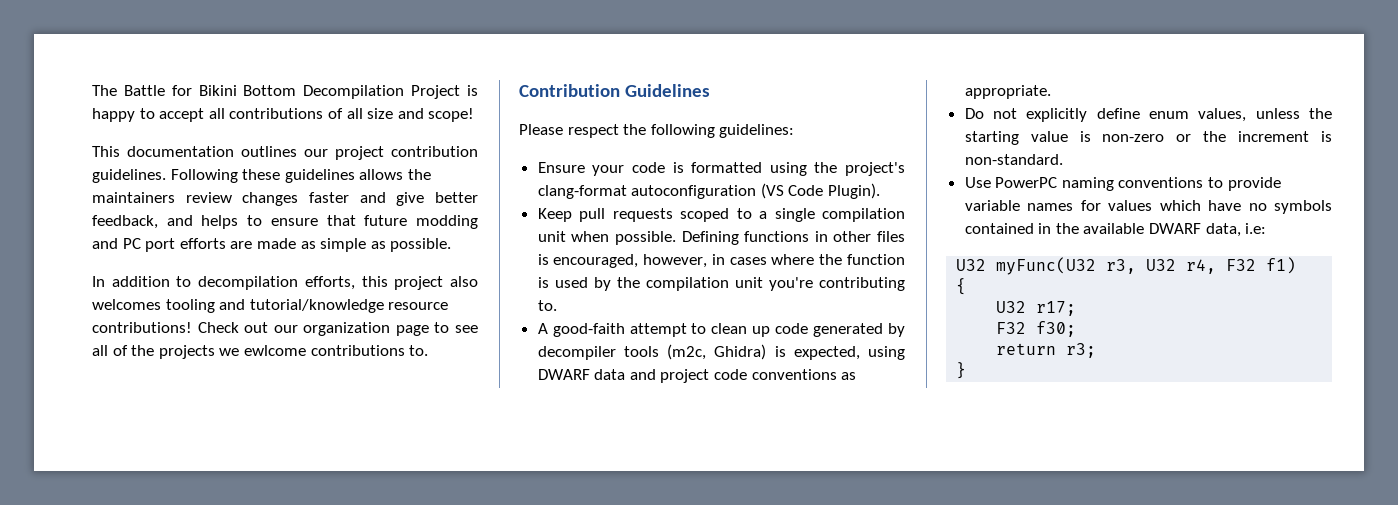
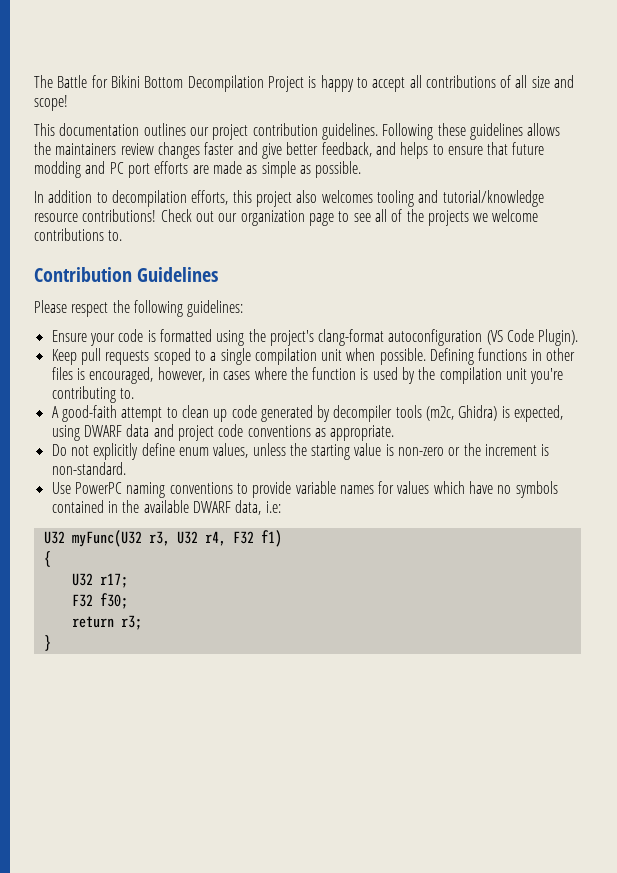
[243,345,306,356] ewlcome -> [492,209,539,222] welcome

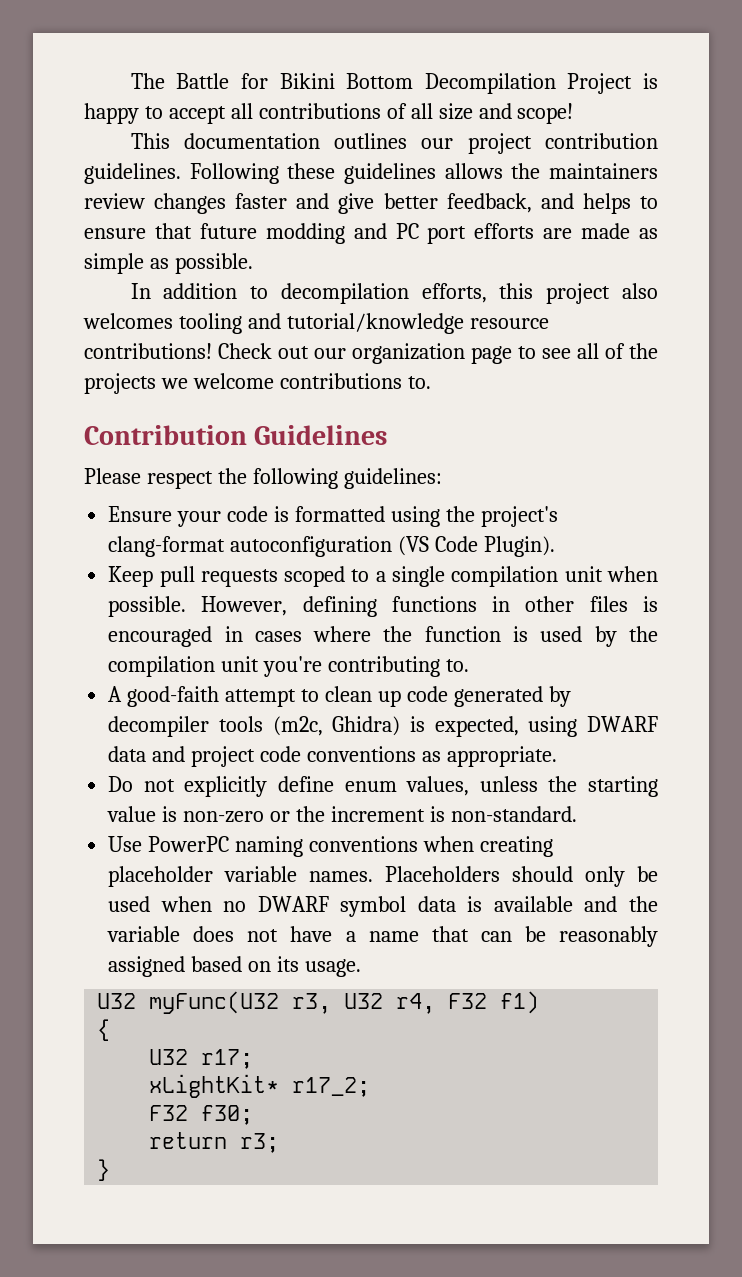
[430,348,475,365] Defining -> [201,596,377,617] However, defining
[89,367,205,384] encouraged, however, -> [108,626,213,647] encouraged
[236,481,558,498] [51,500,281,515] to provide variable names for values which have no symbols contained in the available DWARF data, i.e: -> [422,836,553,857] [108,866,658,887] [108,896,658,917] [107,926,658,947] [108,956,361,977] when creating placeholder variable names. Placeholders should only be used when no DWARF symbol data is available and the variable does not have a name that can be reasonably assigned based on its usage.
(128, 580) none -> [149,1074,371,1098] // xLightKit* r17_2;

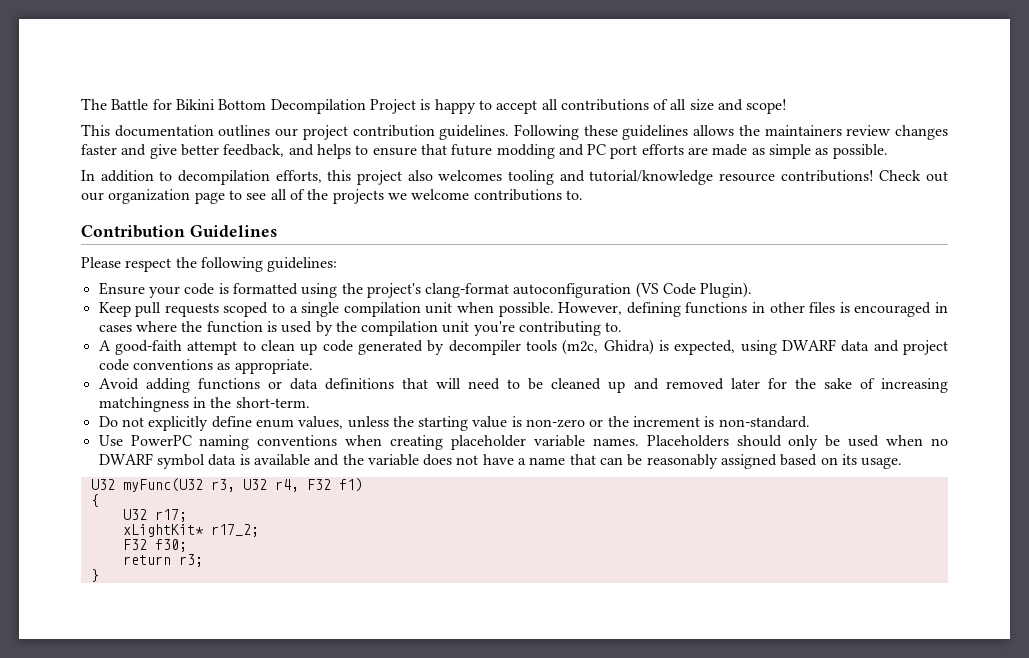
(557, 756) none -> [98,378,949,393] [98,397,310,412] // Avoid adding functions or data definitions that will need to be cleaned up and removed later for the sake of increasing matchingness in the short-term.

